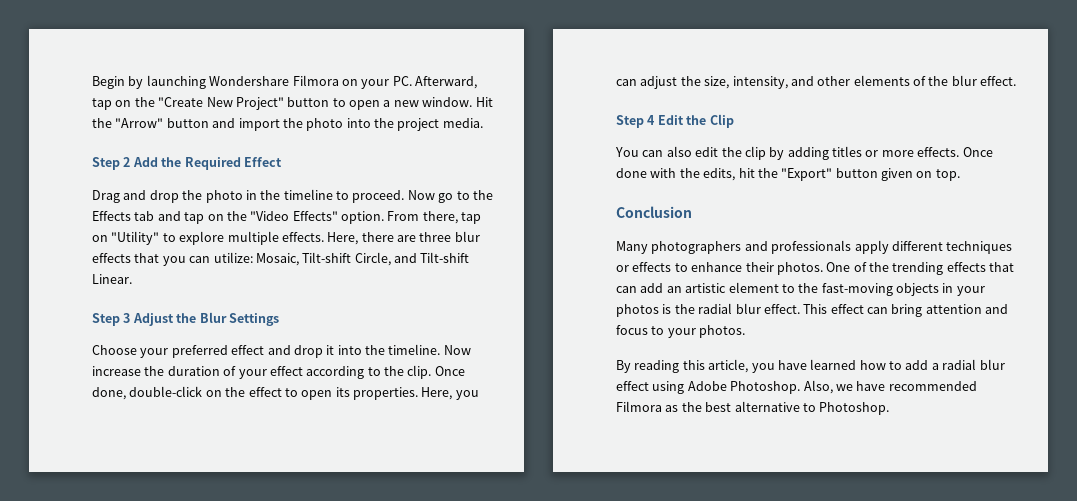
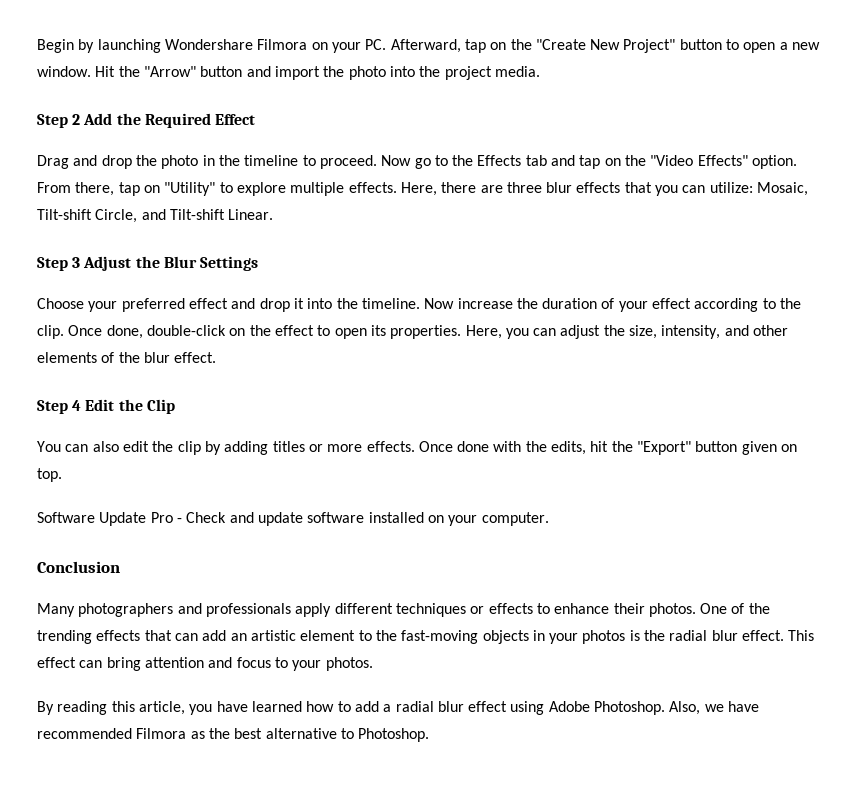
(960, 175) none -> [37,512,549,526] // Software Update Pro - Check and update software installed on your computer.

